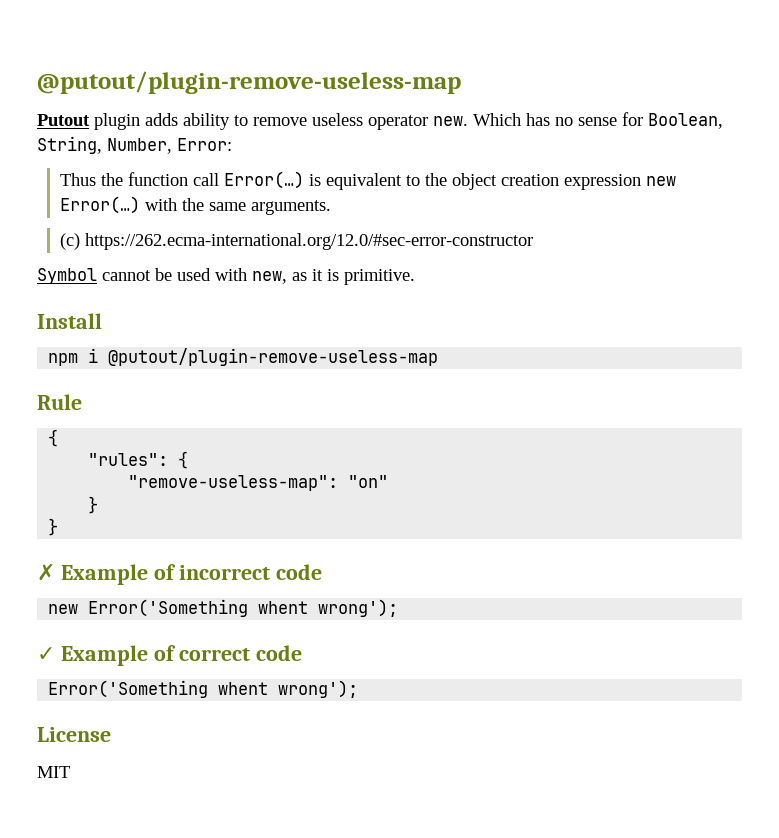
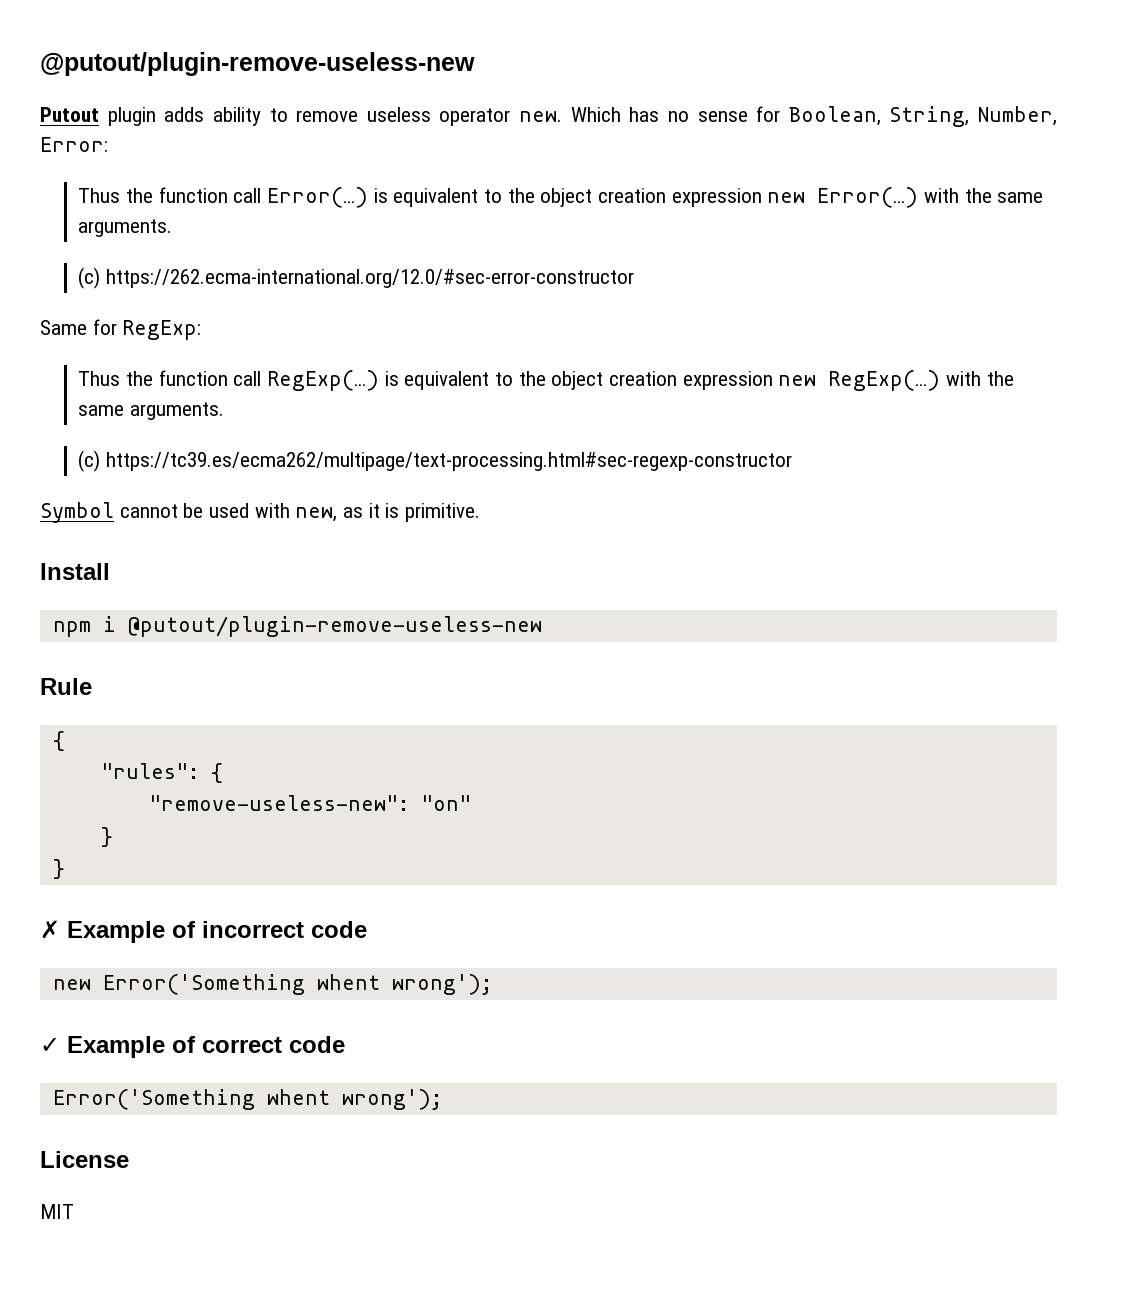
[37,71,461,94] @putout/plugin-remove-useless-map -> [40,52,475,76] @putout/plugin-remove-useless-new
(533, 241) none -> [40,319,202,340] [78,370,1014,391] [78,402,224,420] [78,450,792,472] // Same for RegExp: // Thus the function call RegExp(…) is equivalent to the object creation expression new RegExp(…) with the same arguments. // (c) https://tc39.es/ecma262/multipage/text-processing.html#sec-regexp-constructor
[108,348,439,366] @putout/plugin-remove-useless-map -> [127,616,542,637] @putout/plugin-remove-useless-new
[128,475,339,491] "remove-useless-map": -> [148,795,409,811] "remove-useless-new":

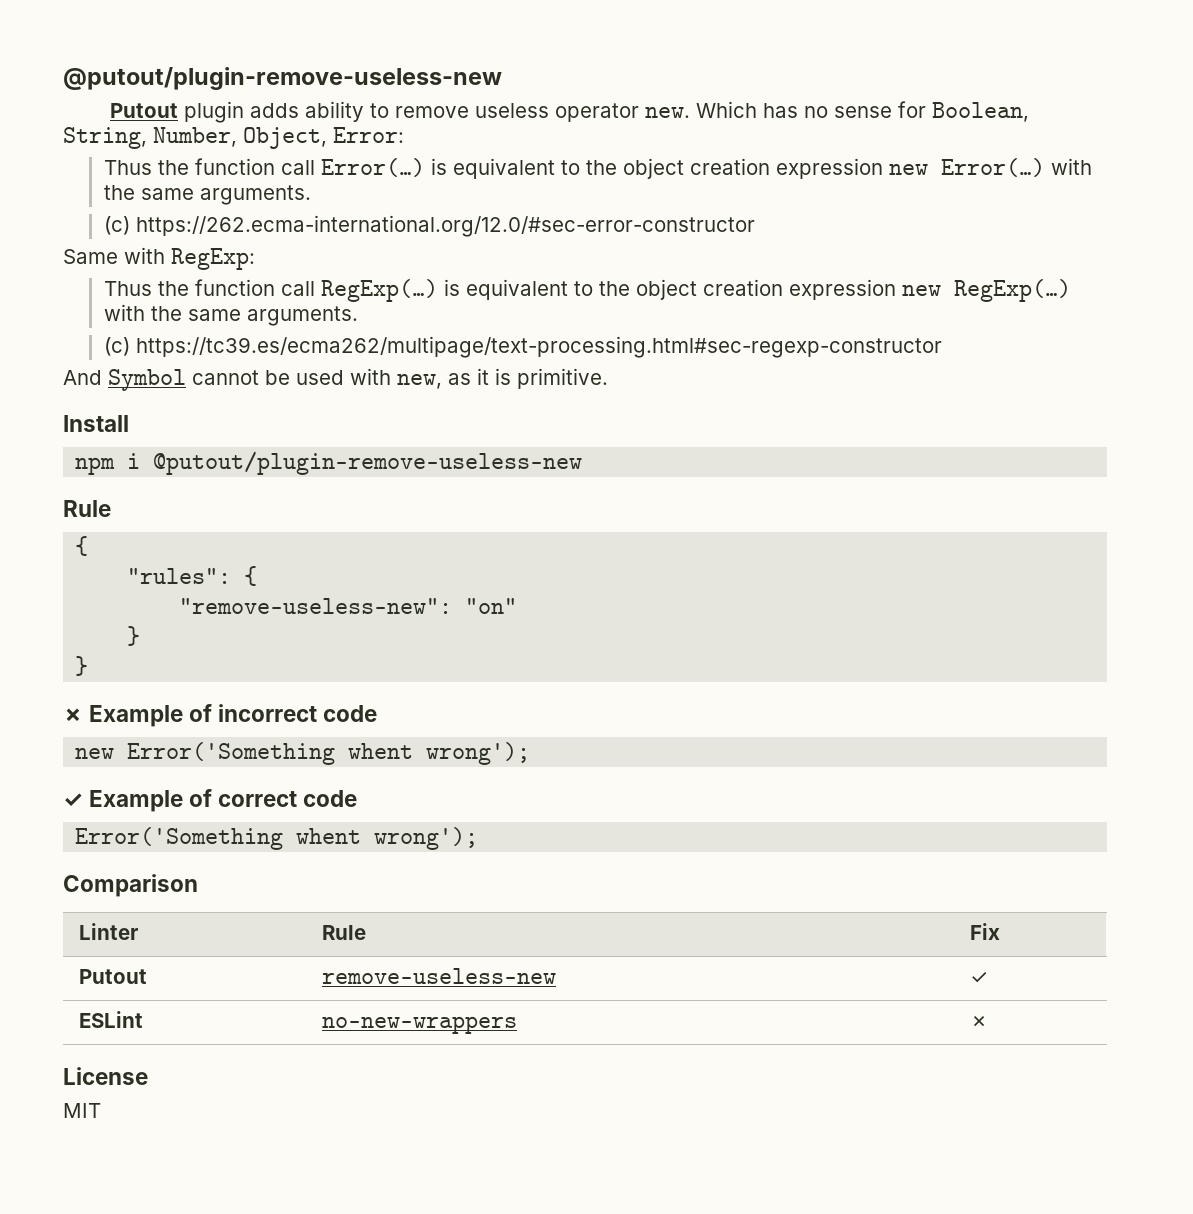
(1057, 116) none -> [243,127,327,149] Object,
[92,319,117,335] for -> [124,247,165,264] with
(792, 461) none -> [63,370,102,385] And
(442, 1099) none -> [63,874,198,897] [78,923,138,940] [321,925,366,940] [969,923,1000,940] [78,969,147,984] [321,968,556,984] [969,972,988,984] [78,1011,143,1028] [321,1016,517,1034] [969,1016,988,1028] // Comparison // Linter | Rule | Fix // Putout | remove-useless-new | ✓ // ESLint | no-new-wrappers | ✗

